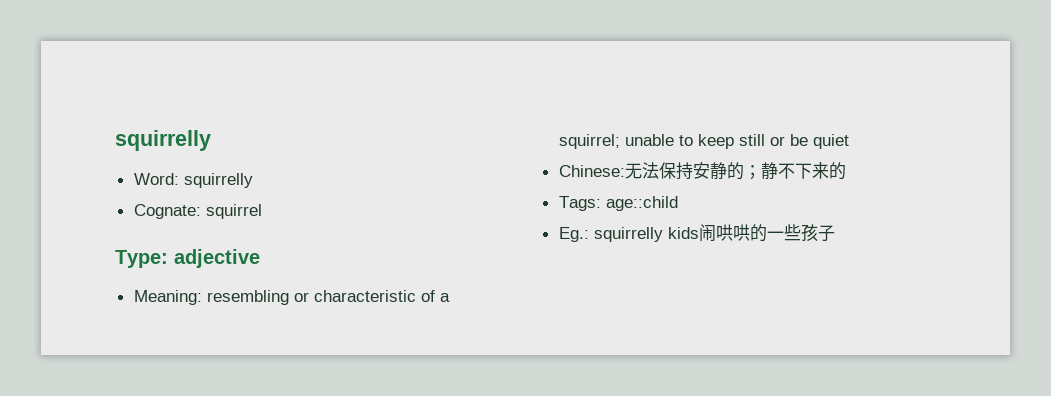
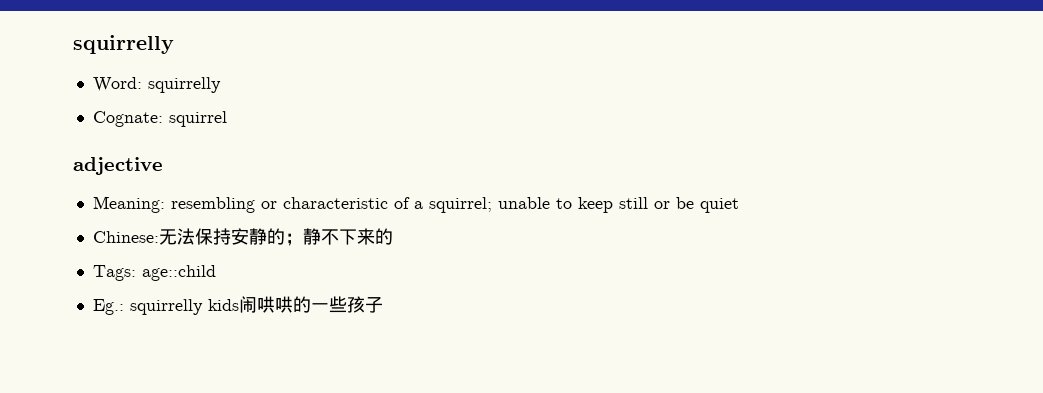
[115,250,168,268] Type: -> (227, 119) none

